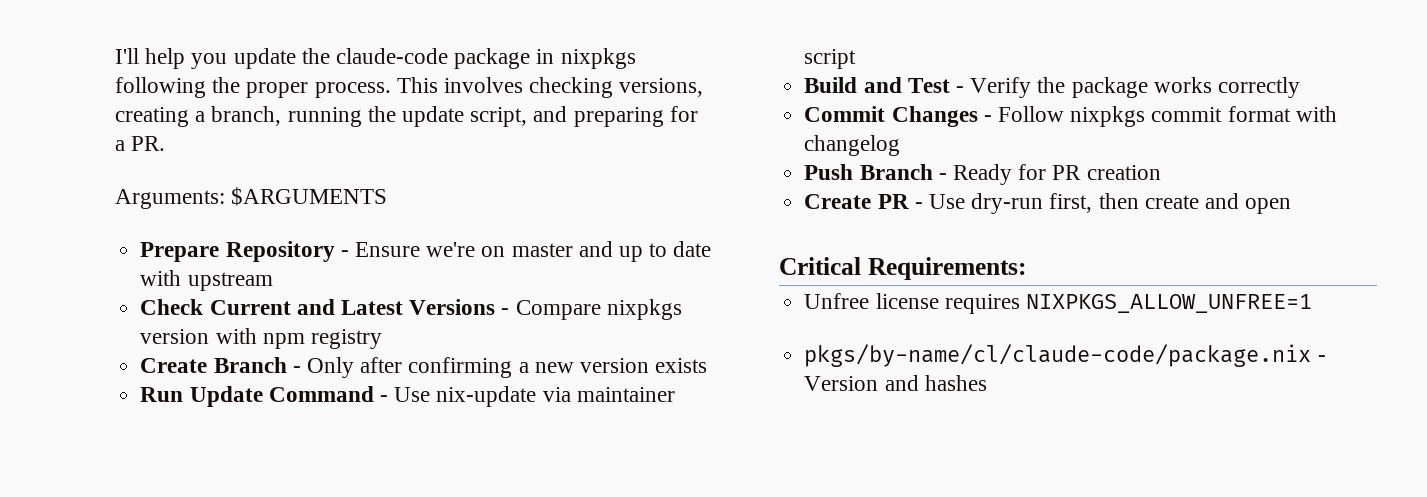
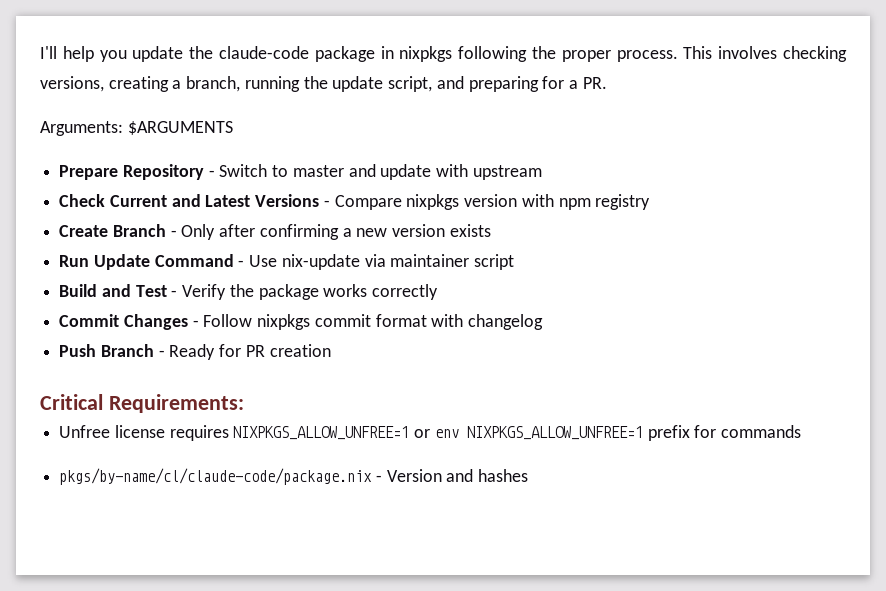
[354,241,712,262] Ensure we're on master and up to date -> [219,164,432,180] Switch to master and update
[804,193,1292,214] // Create PR - Use dry-run first, then create and open -> (331, 350) none
(1312, 303) none -> [414,425,802,441] or env NIXPKGS_ALLOW_UNFREE=1 prefix for commands

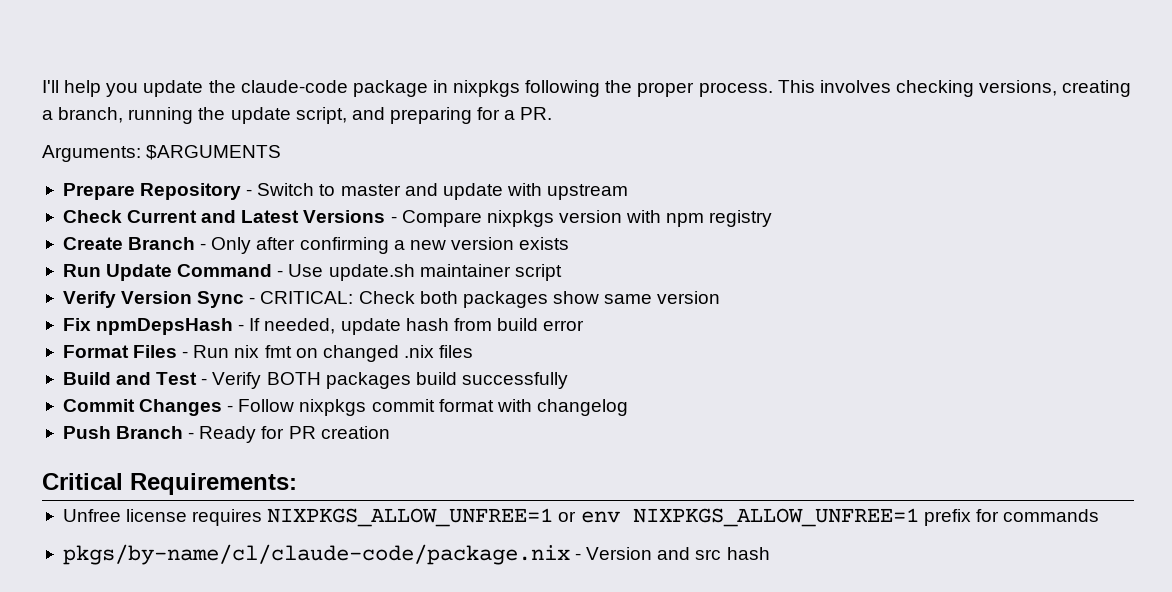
[281,254,386,270] nix-update via -> [328,264,415,281] update.sh
(515, 262) none -> [62,291,721,308] [62,318,585,335] [62,345,474,362] // Verify Version Sync - CRITICAL: Check both packages show same version // Fix npmDepsHash - If needed, update hash from build error // Format Files - Run nix fmt on changed .nix files
[229,284,439,300] the package works correctly -> [266,372,568,389] BOTH packages build successfully
[478,469,529,482] hashes -> [695,547,770,560] src hash

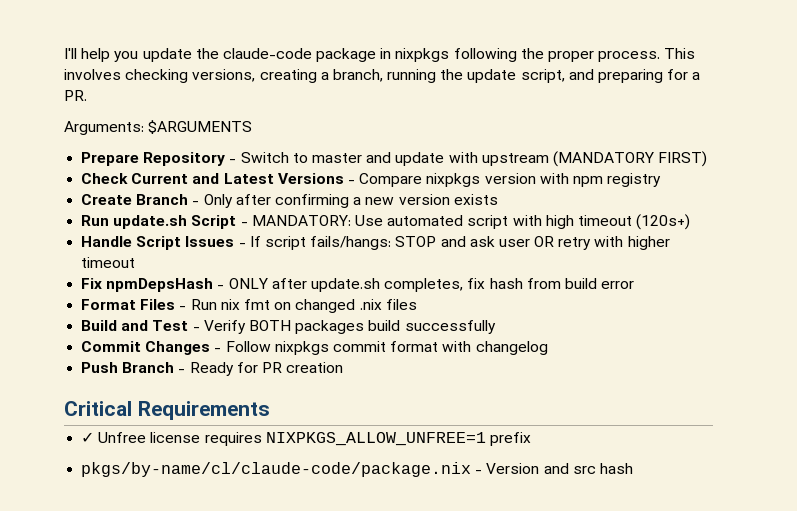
(629, 192) none -> [552,151,708,167] (MANDATORY FIRST)
[106,264,562,281] [62,291,721,308] [62,318,401,335] Update Command - Use update.sh maintainer script // Verify Version Sync - CRITICAL: Check both packages show same version // Fix npmDepsHash - If needed, update -> [113,214,691,230] [81,236,670,250] [81,257,136,268] [81,278,486,292] update.sh Script - MANDATORY: Use automated script with high timeout (120s+) // Handle Script Issues - If script fails/hangs: STOP and ask user OR retry with higher timeout // Fix npmDepsHash - ONLY after update.sh completes, fix
[130,473,297,495] Requirements: // -> [137,401,270,420] [81,432,95,443] Requirements // ✓
[558,508,919,527] or env NIXPKGS_ALLOW_UNFREE=1 -> (486, 439) none
[975,509,1099,522] for commands -> (531, 439) none

